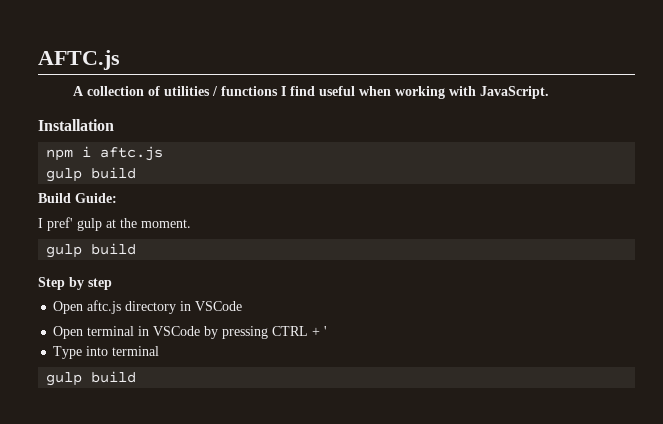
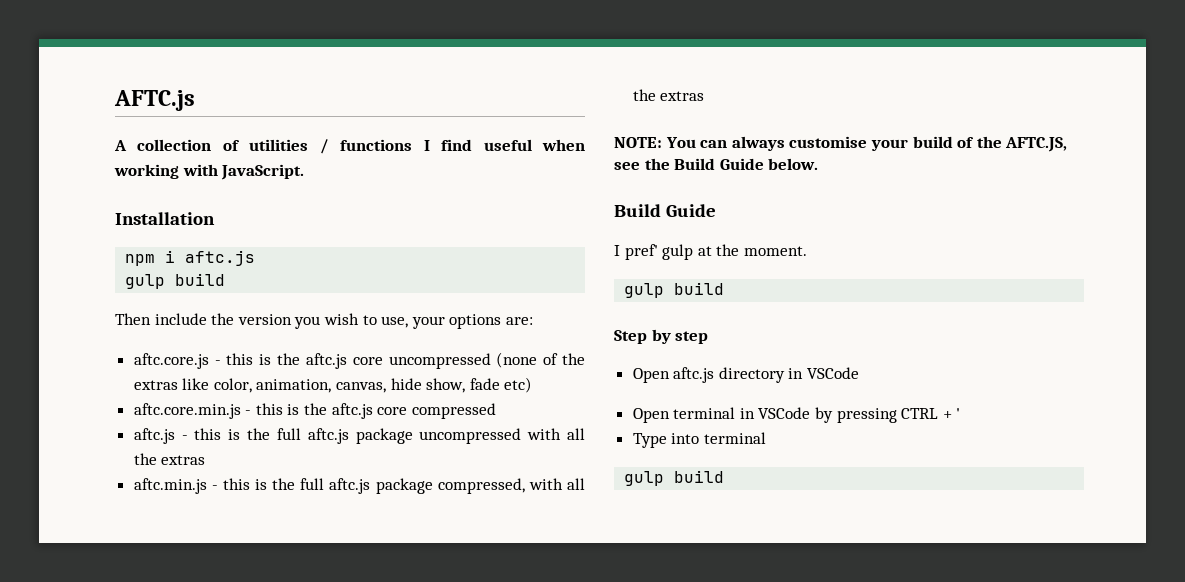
[38,193,117,203] Build Guide: -> [115,313,533,329] [133,352,585,369] [133,377,533,393] [133,403,496,419] [133,428,585,444] [133,453,206,465] [133,478,585,494] [632,89,705,101] [614,136,1068,152] [614,158,819,170] [614,204,717,217] Then include the version you wish to use, your options are: // aftc.core.js - this is the aftc.js core uncompressed (none of the extras like color, animation, canvas, hide show, fade etc) // aftc.core.min.js - this is the aftc.js core compressed // aftc.js - this is the full aftc.js package uncompressed with all the extras // aftc.min.js - this is the full aftc.js package compressed, with all the extras // NOTE: You can always customise your build of the AFTC.JS, see the Build Guide below. // Build Guide

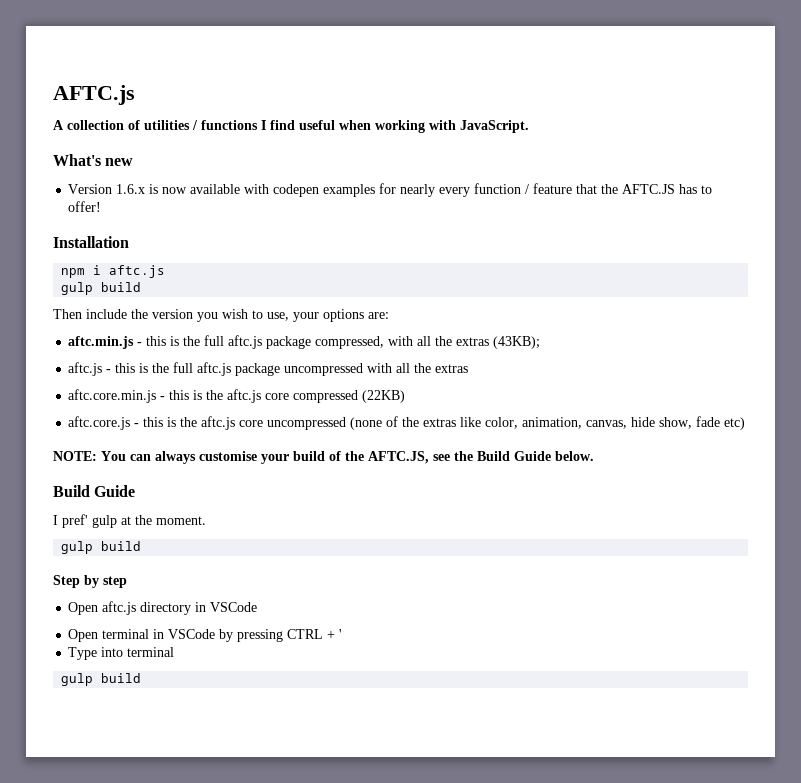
(305, 172) none -> [53,154,134,166] [68,183,713,197] [68,201,102,212] // What's new // Version 1.6.x is now available with codepen examples for nearly every function / feature that the AFTC.JS has to offer!
(533, 321) none -> [68,335,541,349] [68,362,469,376] [68,389,406,403] // aftc.min.js - this is the full aftc.js package compressed, with all the extras (43KB); // aftc.js - this is the full aftc.js package uncompressed with all the extras // aftc.core.min.js - this is the aftc.js core compressed (22KB)
[133,403,496,419] [133,428,585,444] [133,453,206,465] [133,478,585,494] [632,89,705,101] // aftc.core.min.js - this is the aftc.js core compressed // aftc.js - this is the full aftc.js package uncompressed with all the extras // aftc.min.js - this is the full aftc.js package compressed, with all the extras -> (746, 423) none

